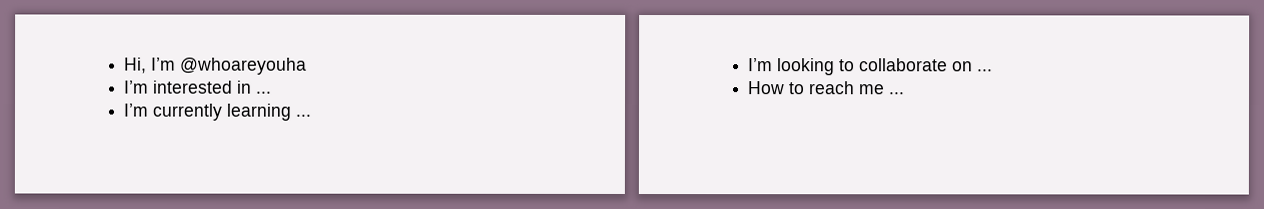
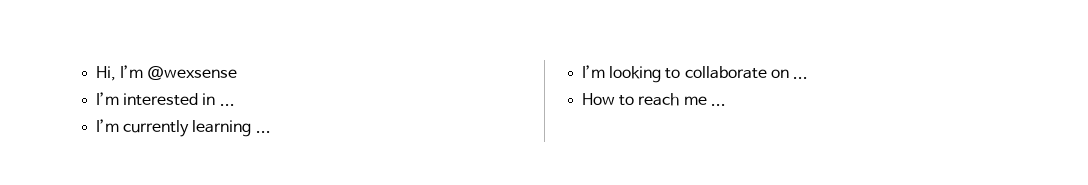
[180,57,308,75] @whoareyouha -> [147,66,238,80] @wexsense

